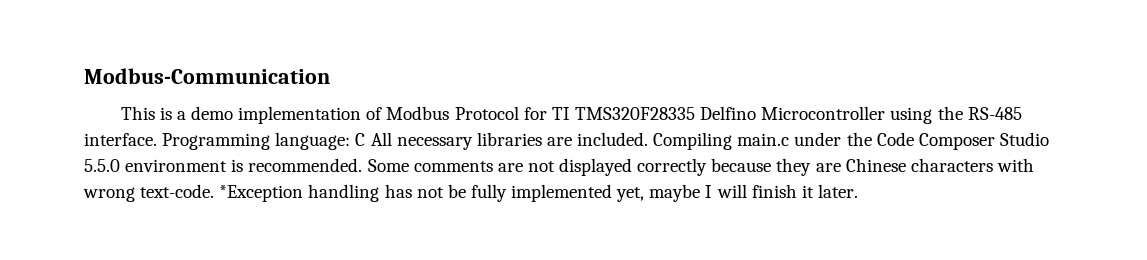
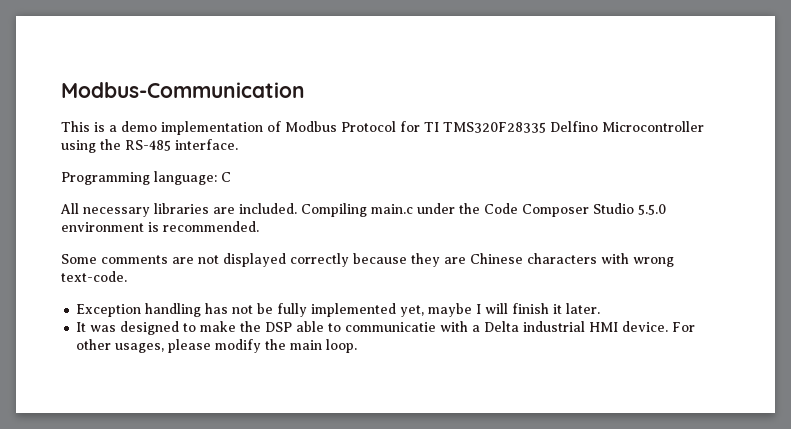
(157, 139) none -> (238, 144) //
(366, 139) none -> (231, 177) //
(363, 165) none -> (259, 226) //
[219,185,304,202] *Exception -> [76,304,142,317] // Exception
(858, 191) none -> [76,321,696,335] [76,339,358,353] // It was designed to make the DSP able to communicatie with a Delta industrial HMI device. For other usages, please modify the main loop.

